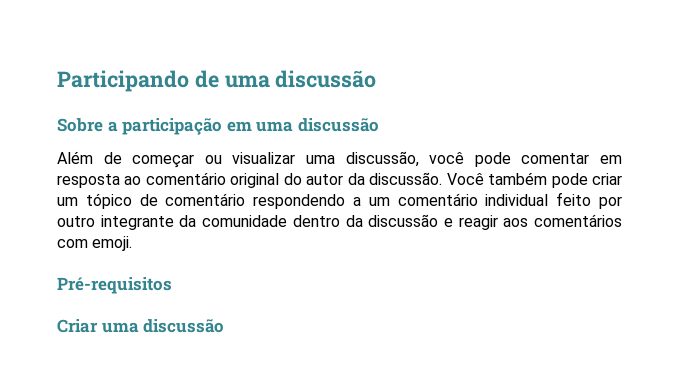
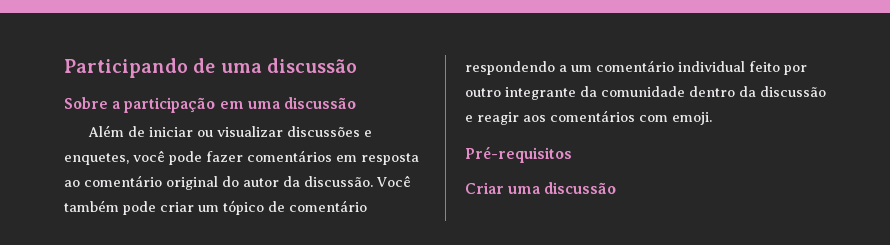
[132,154,195,168] começar -> [149,127,194,137] iniciar
[306,151,590,167] uma discussão, você pode comentar -> [287,126,373,137] [64,150,332,165] discussões e enquetes, você pode fazer comentários

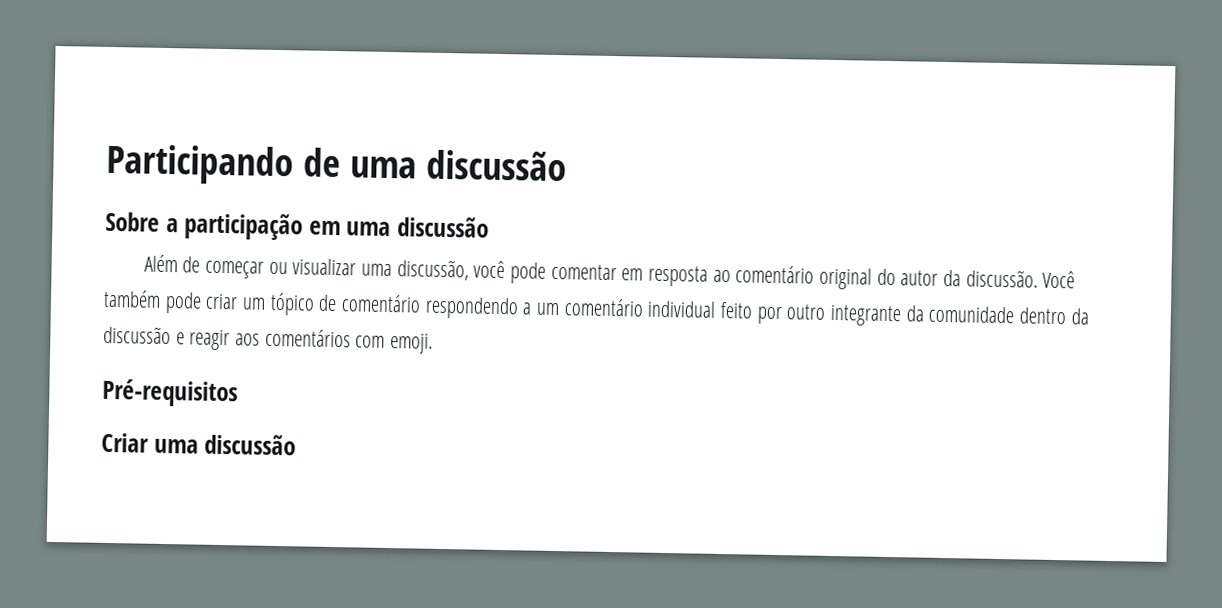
[149,127,194,137] iniciar -> [204,260,264,279] começar
[287,126,373,137] [64,150,332,165] discussões e enquetes, você pode fazer comentários -> [360,259,617,284] uma discussão, você pode comentar

